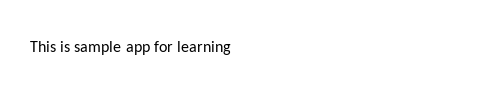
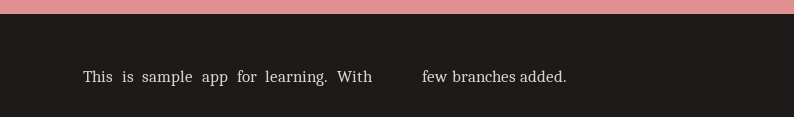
[176,41,231,55] learning -> [265,70,568,86] learning. With few branches added.

